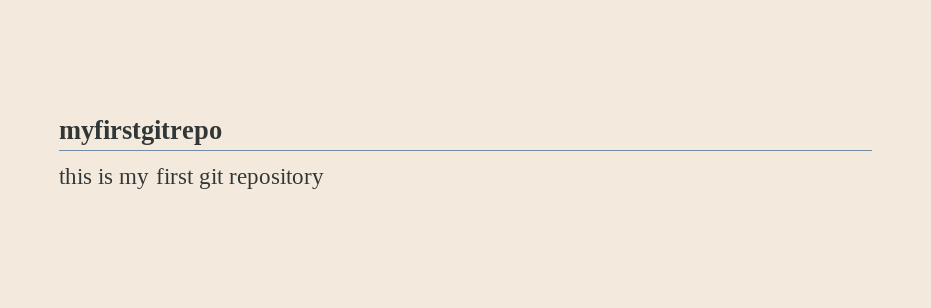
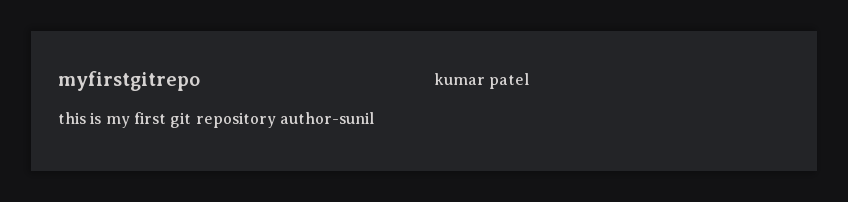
(325, 179) none -> [279,112,374,124] [434,73,530,89] author-sunil kumar patel

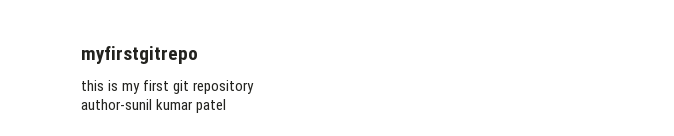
(276, 120) none -> (255, 87) //

